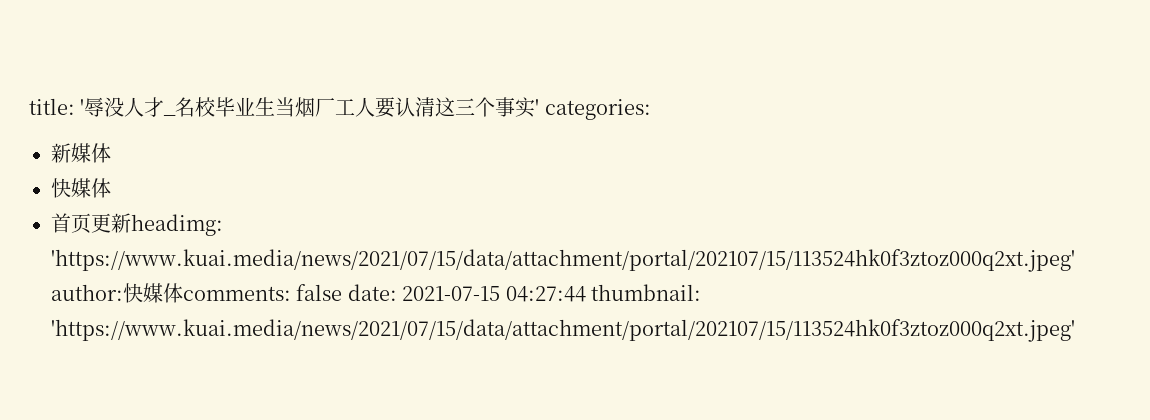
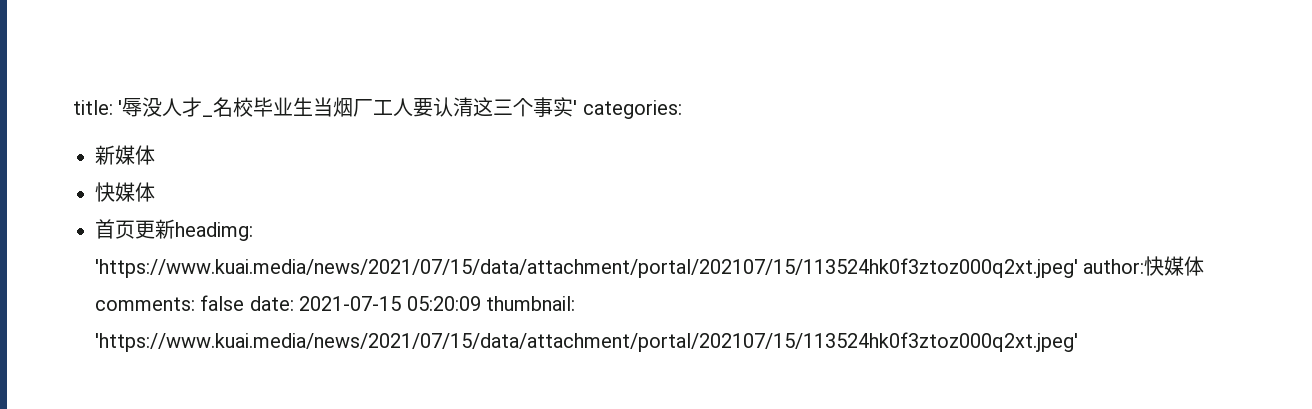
[505,286,586,302] 04:27:44 -> [406,296,481,311] 05:20:09

